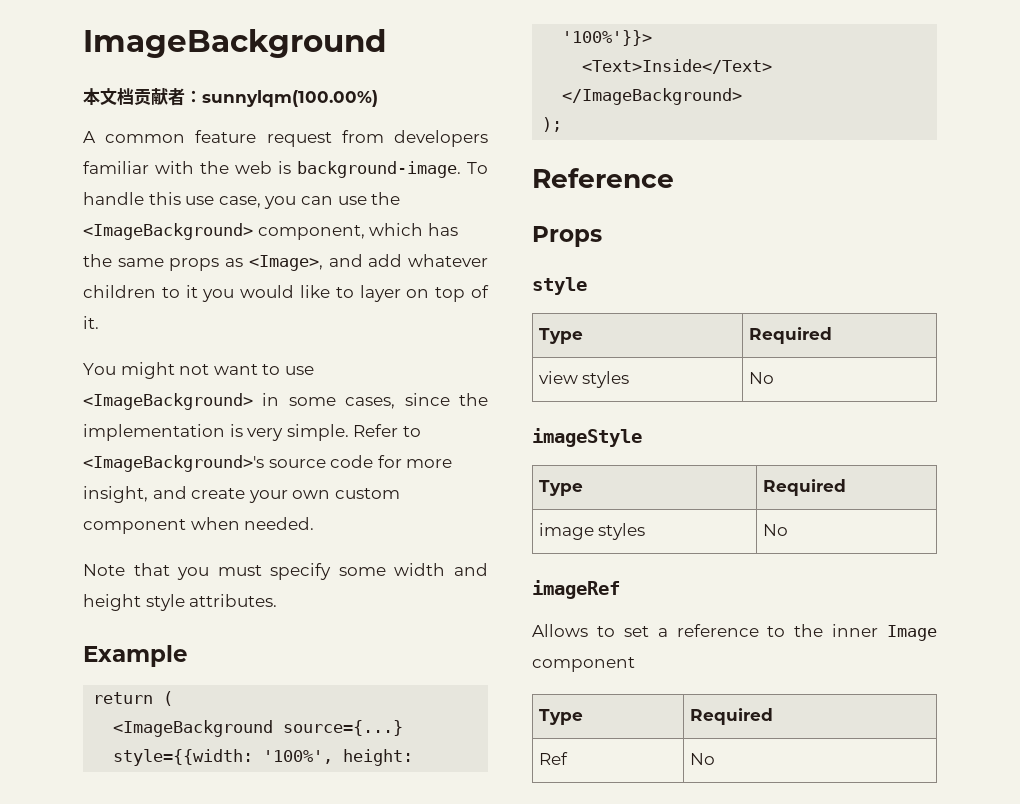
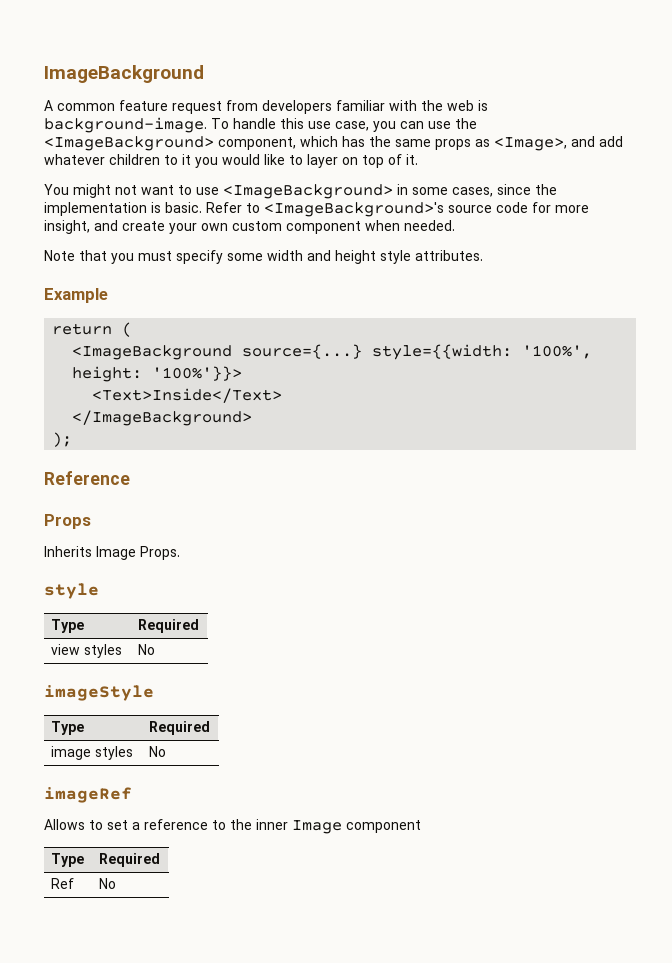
[83,87,378,107] // 本文档贡献者：sunnylqm(100.00%) -> (204, 74) none
[247,424,349,441] very simple. -> [165,202,202,213] basic.
(602, 236) none -> [44,546,180,560] // Inherits Image Props.

